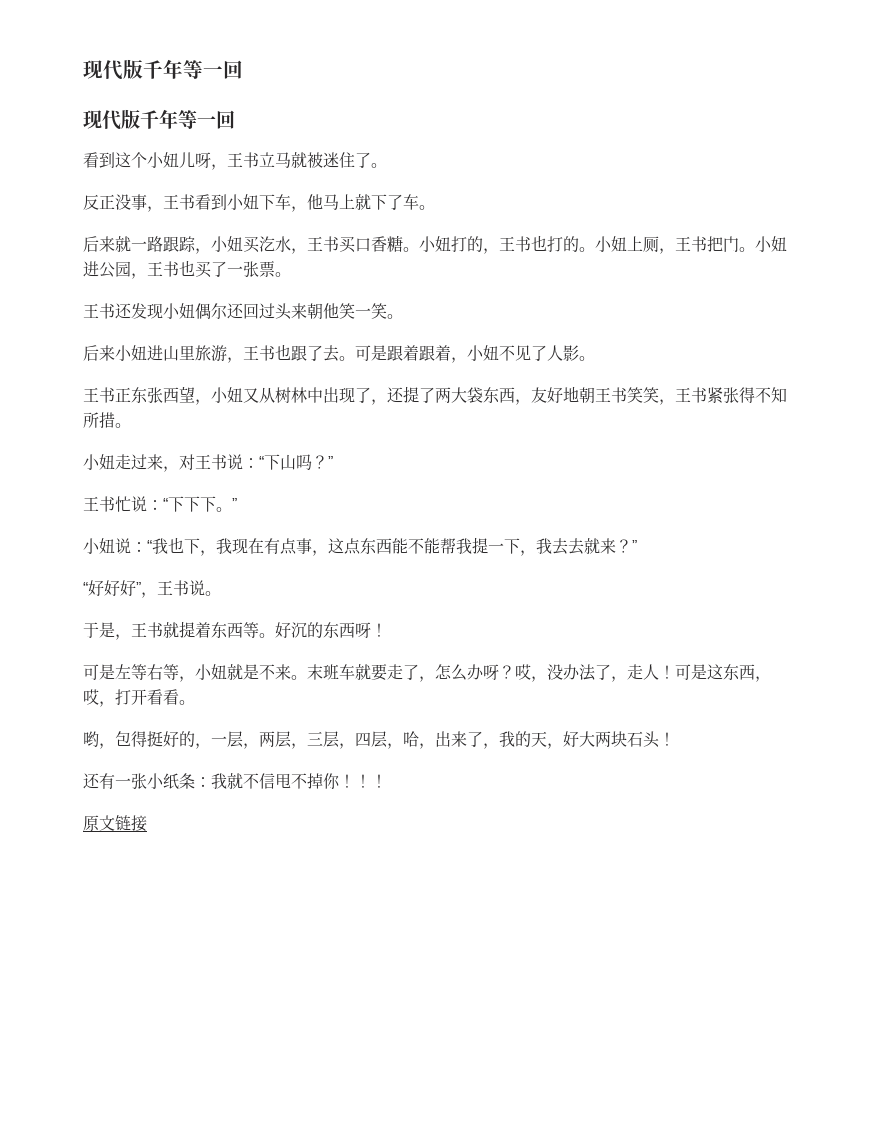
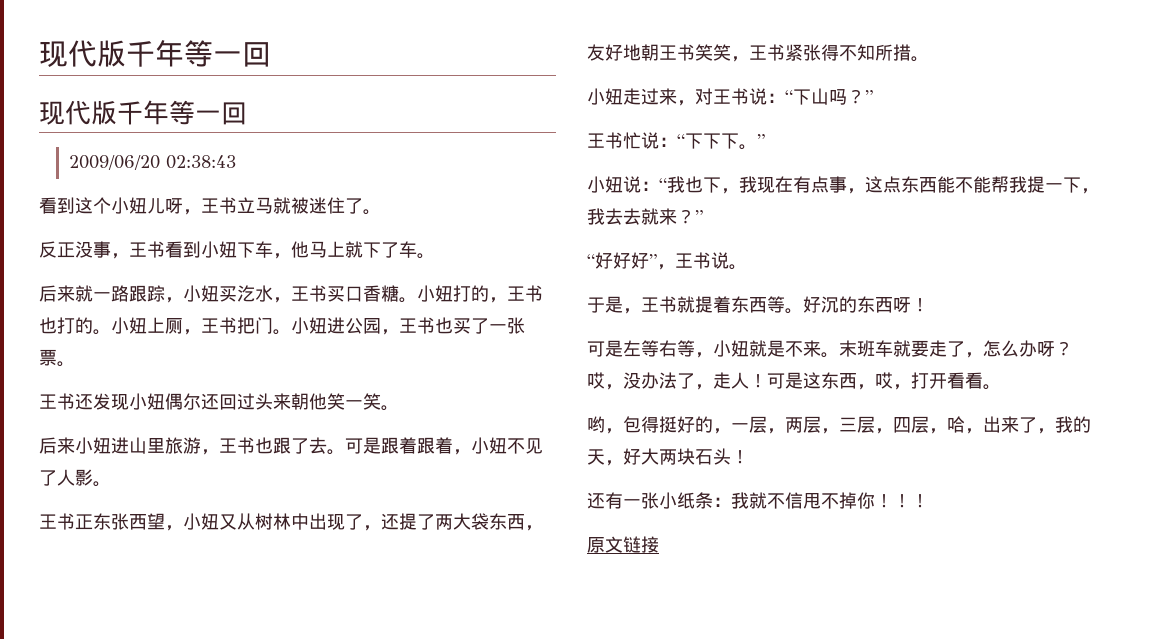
(235, 119) none -> [68,155,236,170] // 2009/06/20 02:38:43

